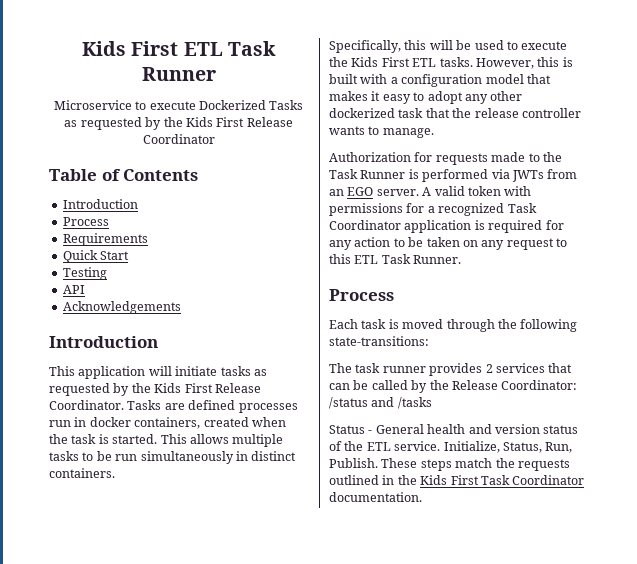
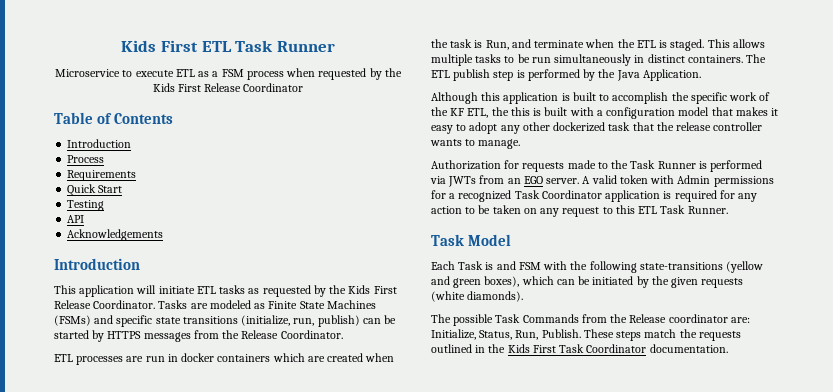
[198,100,304,110] [64,120,78,127] Dockerized Tasks as -> [175,68,316,80] ETL as a FSM process when
(218, 371) none -> [196,286,216,294] ETL
[188,400,298,413] [49,417,201,429] defined processes run in docker containers, -> [209,300,376,309] [54,315,397,327] [54,330,343,342] [54,353,325,365] modeled as Finite State Machines (FSMs) and specific state transitions (initialize, run, publish) can be started by HTTPS messages from the Release Coordinator. // ETL processes are run in docker containers which are
[112,434,158,444] started. -> [485,39,705,51] Run, and terminate when the ETL is staged.
[329,40,568,53] [329,57,534,69] // Specifically, this will be used to execute the Kids First ETL tasks. However, -> [746,54,767,63] [431,69,701,81] [431,92,771,104] [431,107,509,118] The ETL publish step is performed by the Java Application. // Although this application is built to accomplish the specific work of the KF ETL, the
(532, 191) none -> [677,175,711,184] Admin
[329,289,394,301] Process -> [431,234,512,246] Task Model
[361,319,578,332] [329,336,429,346] [329,363,573,376] [329,380,578,393] [329,397,432,409] [329,424,579,434] [329,441,441,451] task is moved through the following state-transitions: // The task runner provides 2 services that can be called by the Release Coordinator: /status and /tasks // Status - General health and version status of the ETL service. -> [458,261,764,273] [431,276,744,288] [431,291,524,302] [431,314,750,326] Task is and FSM with the following state-transitions (yellow and green boxes), which can be initiated by the given requests (white diamonds). // The possible Task Commands from the Release coordinator are:

